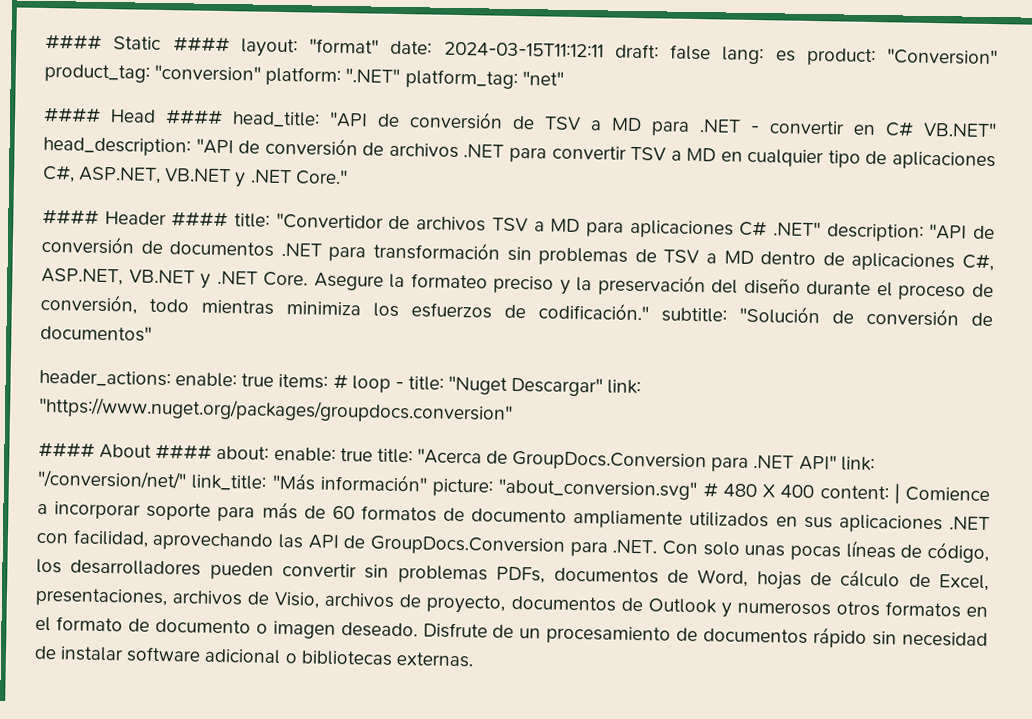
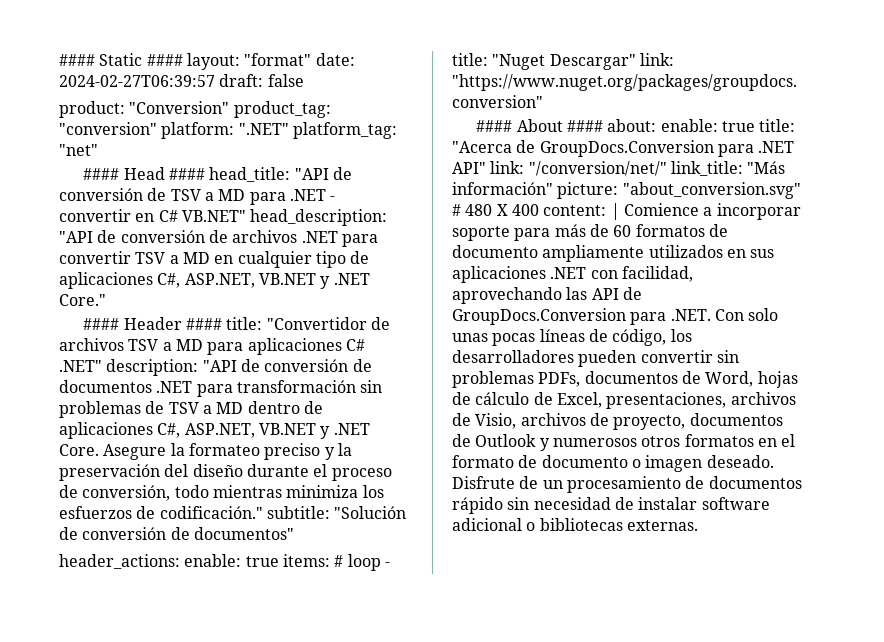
[443,41,604,58] 2024-03-15T11:12:11 -> [59,75,215,87] 2024-02-27T06:39:57
[722,46,796,65] lang: es -> (304, 80) //

